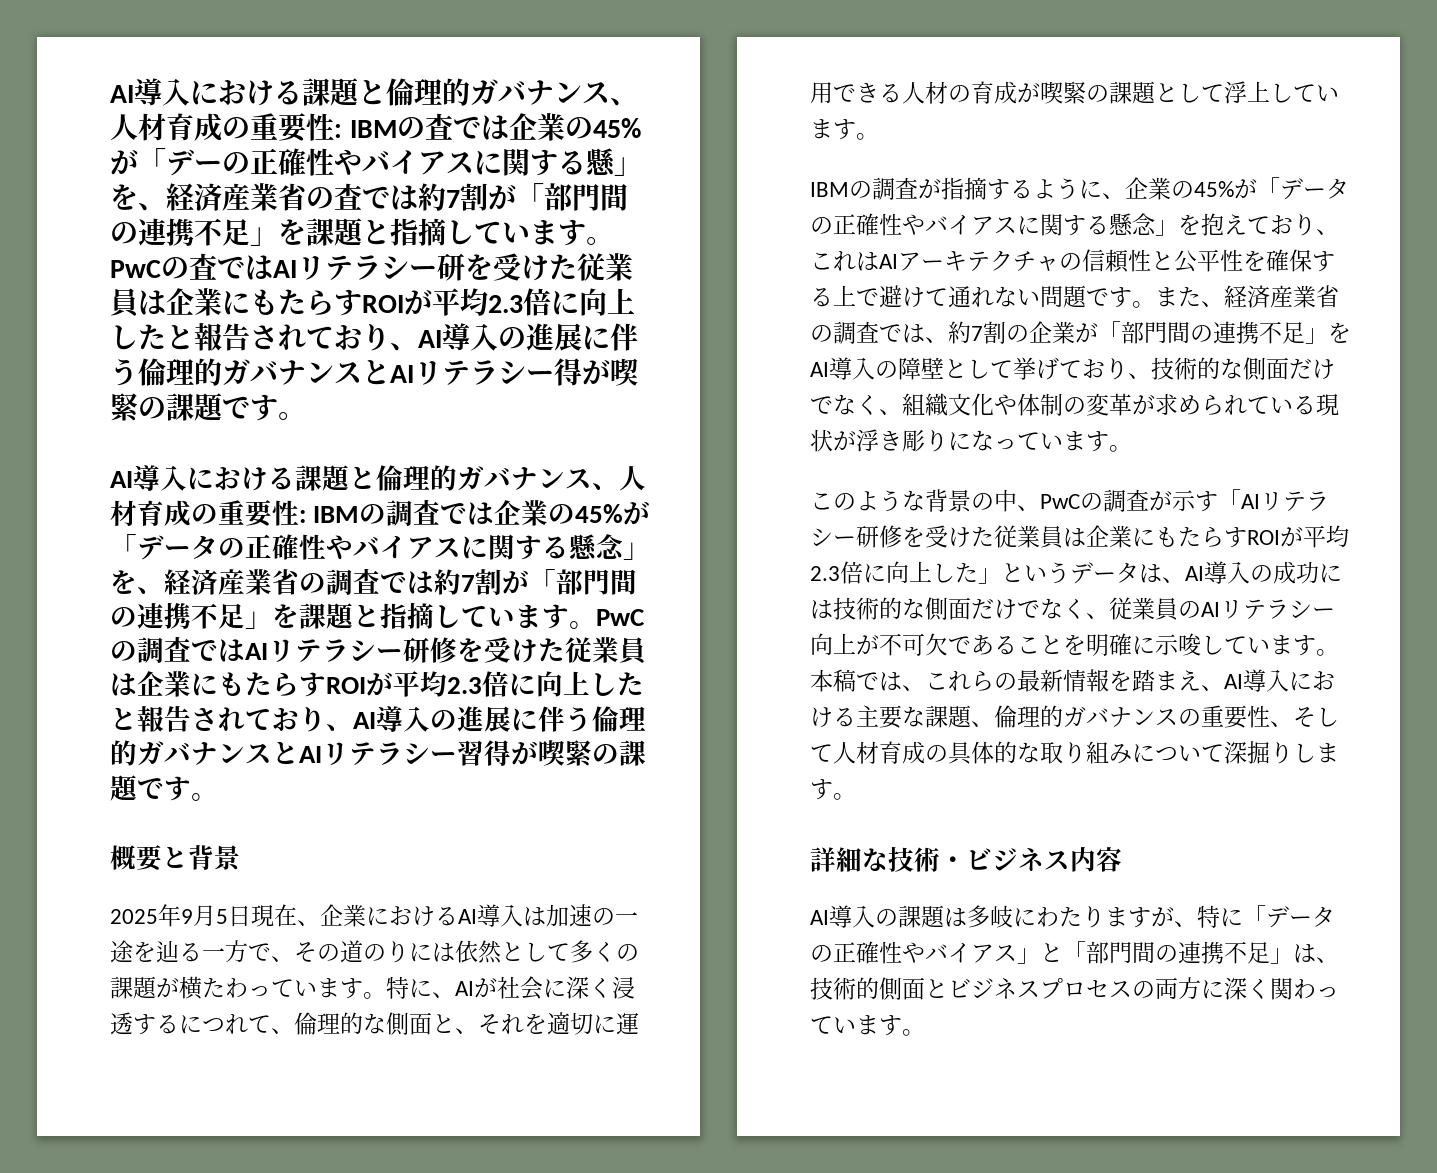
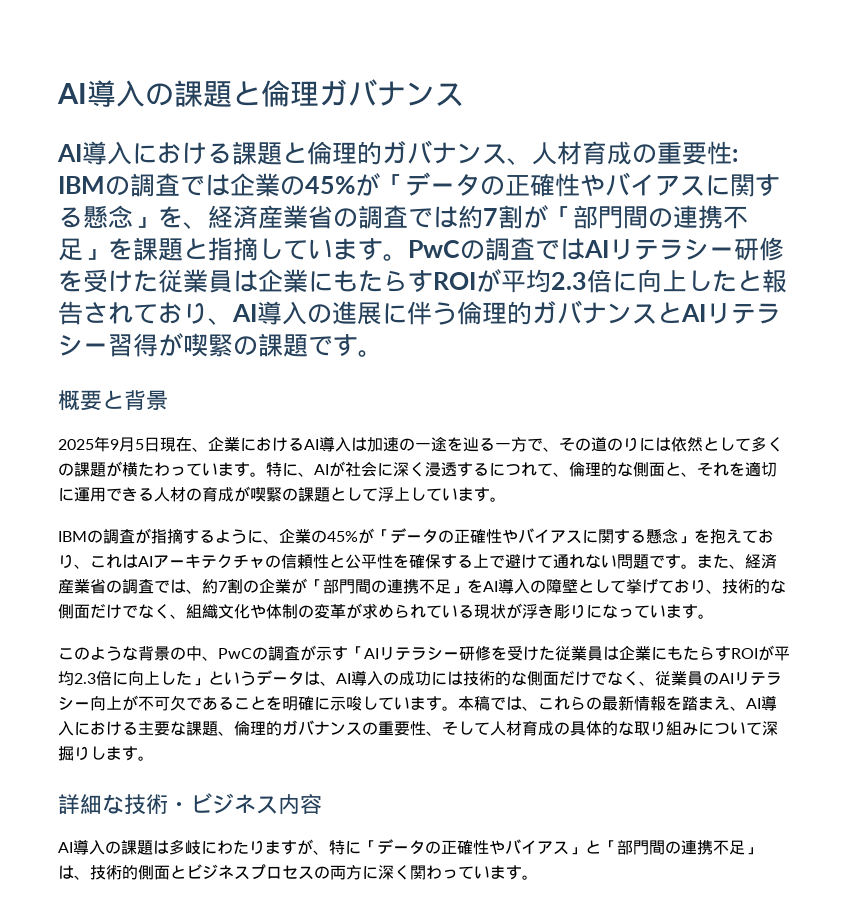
[110,78,638,106] [110,113,641,142] [110,148,642,176] [110,183,628,211] [110,218,614,246] [110,253,633,281] [110,288,635,317] [110,323,638,351] [110,358,638,386] [110,393,306,421] AI導入における課題と倫理的ガバナンス、人材育成の重要性: IBMの査では企業の45%が「デーの正確性やバイアスに関する懸」を、経済産業省の査では約7割が「部門間の連携不足」を課題と指摘しています。PwCの査ではAIリテラシー研を受けた従業員は企業にもたらすROIが平均2.3倍に向上したと報告されており、AI導入の進展に伴う倫理的ガバナンスとAIリテラシー得が喫緊の課題です。 -> [57,79,464,107] AI導入の課題と倫理ガバナンス

